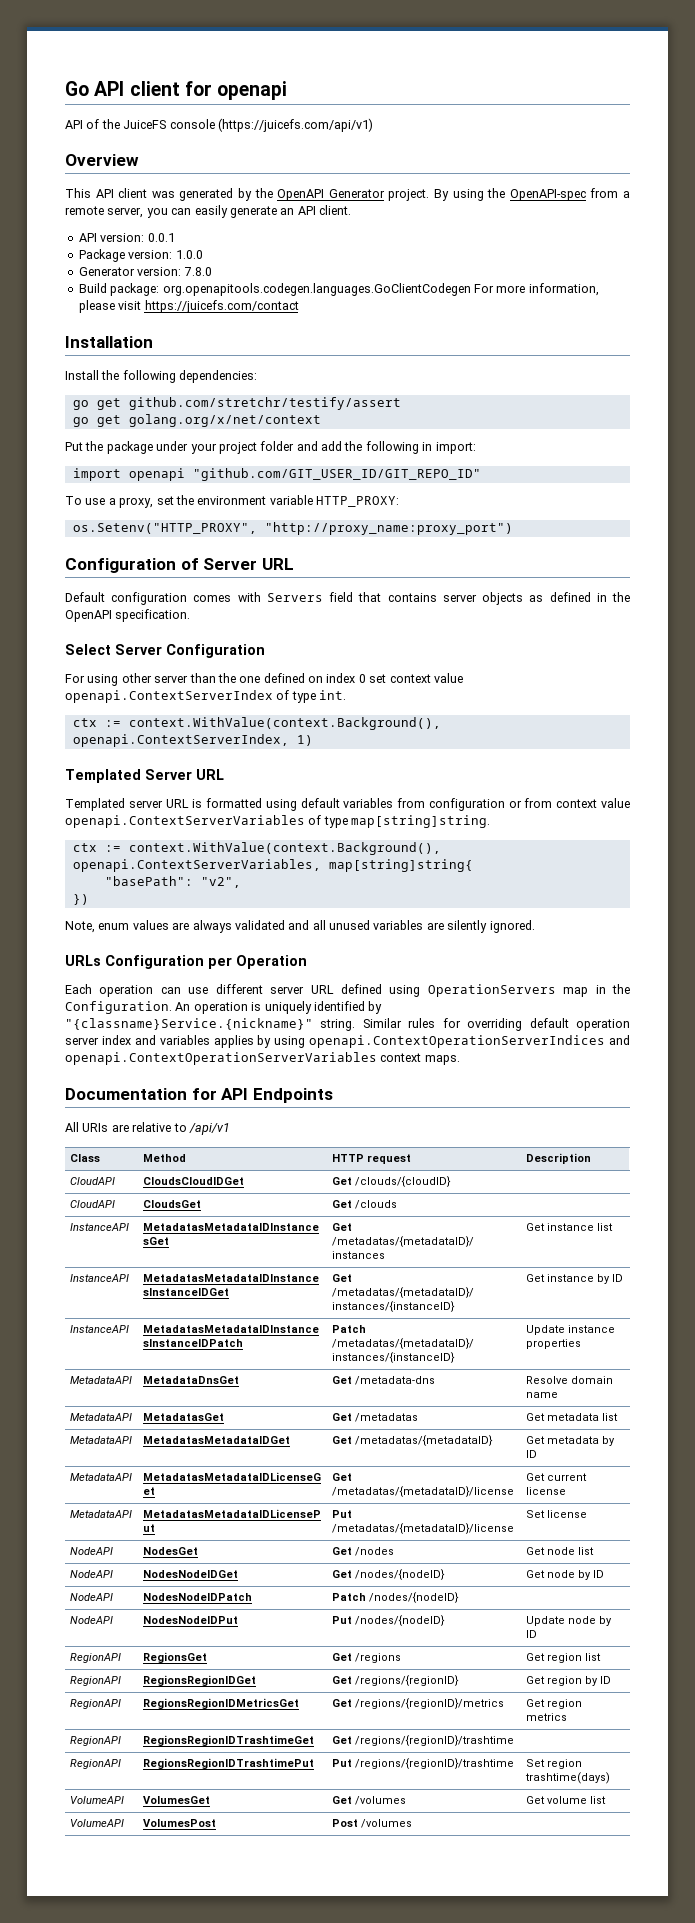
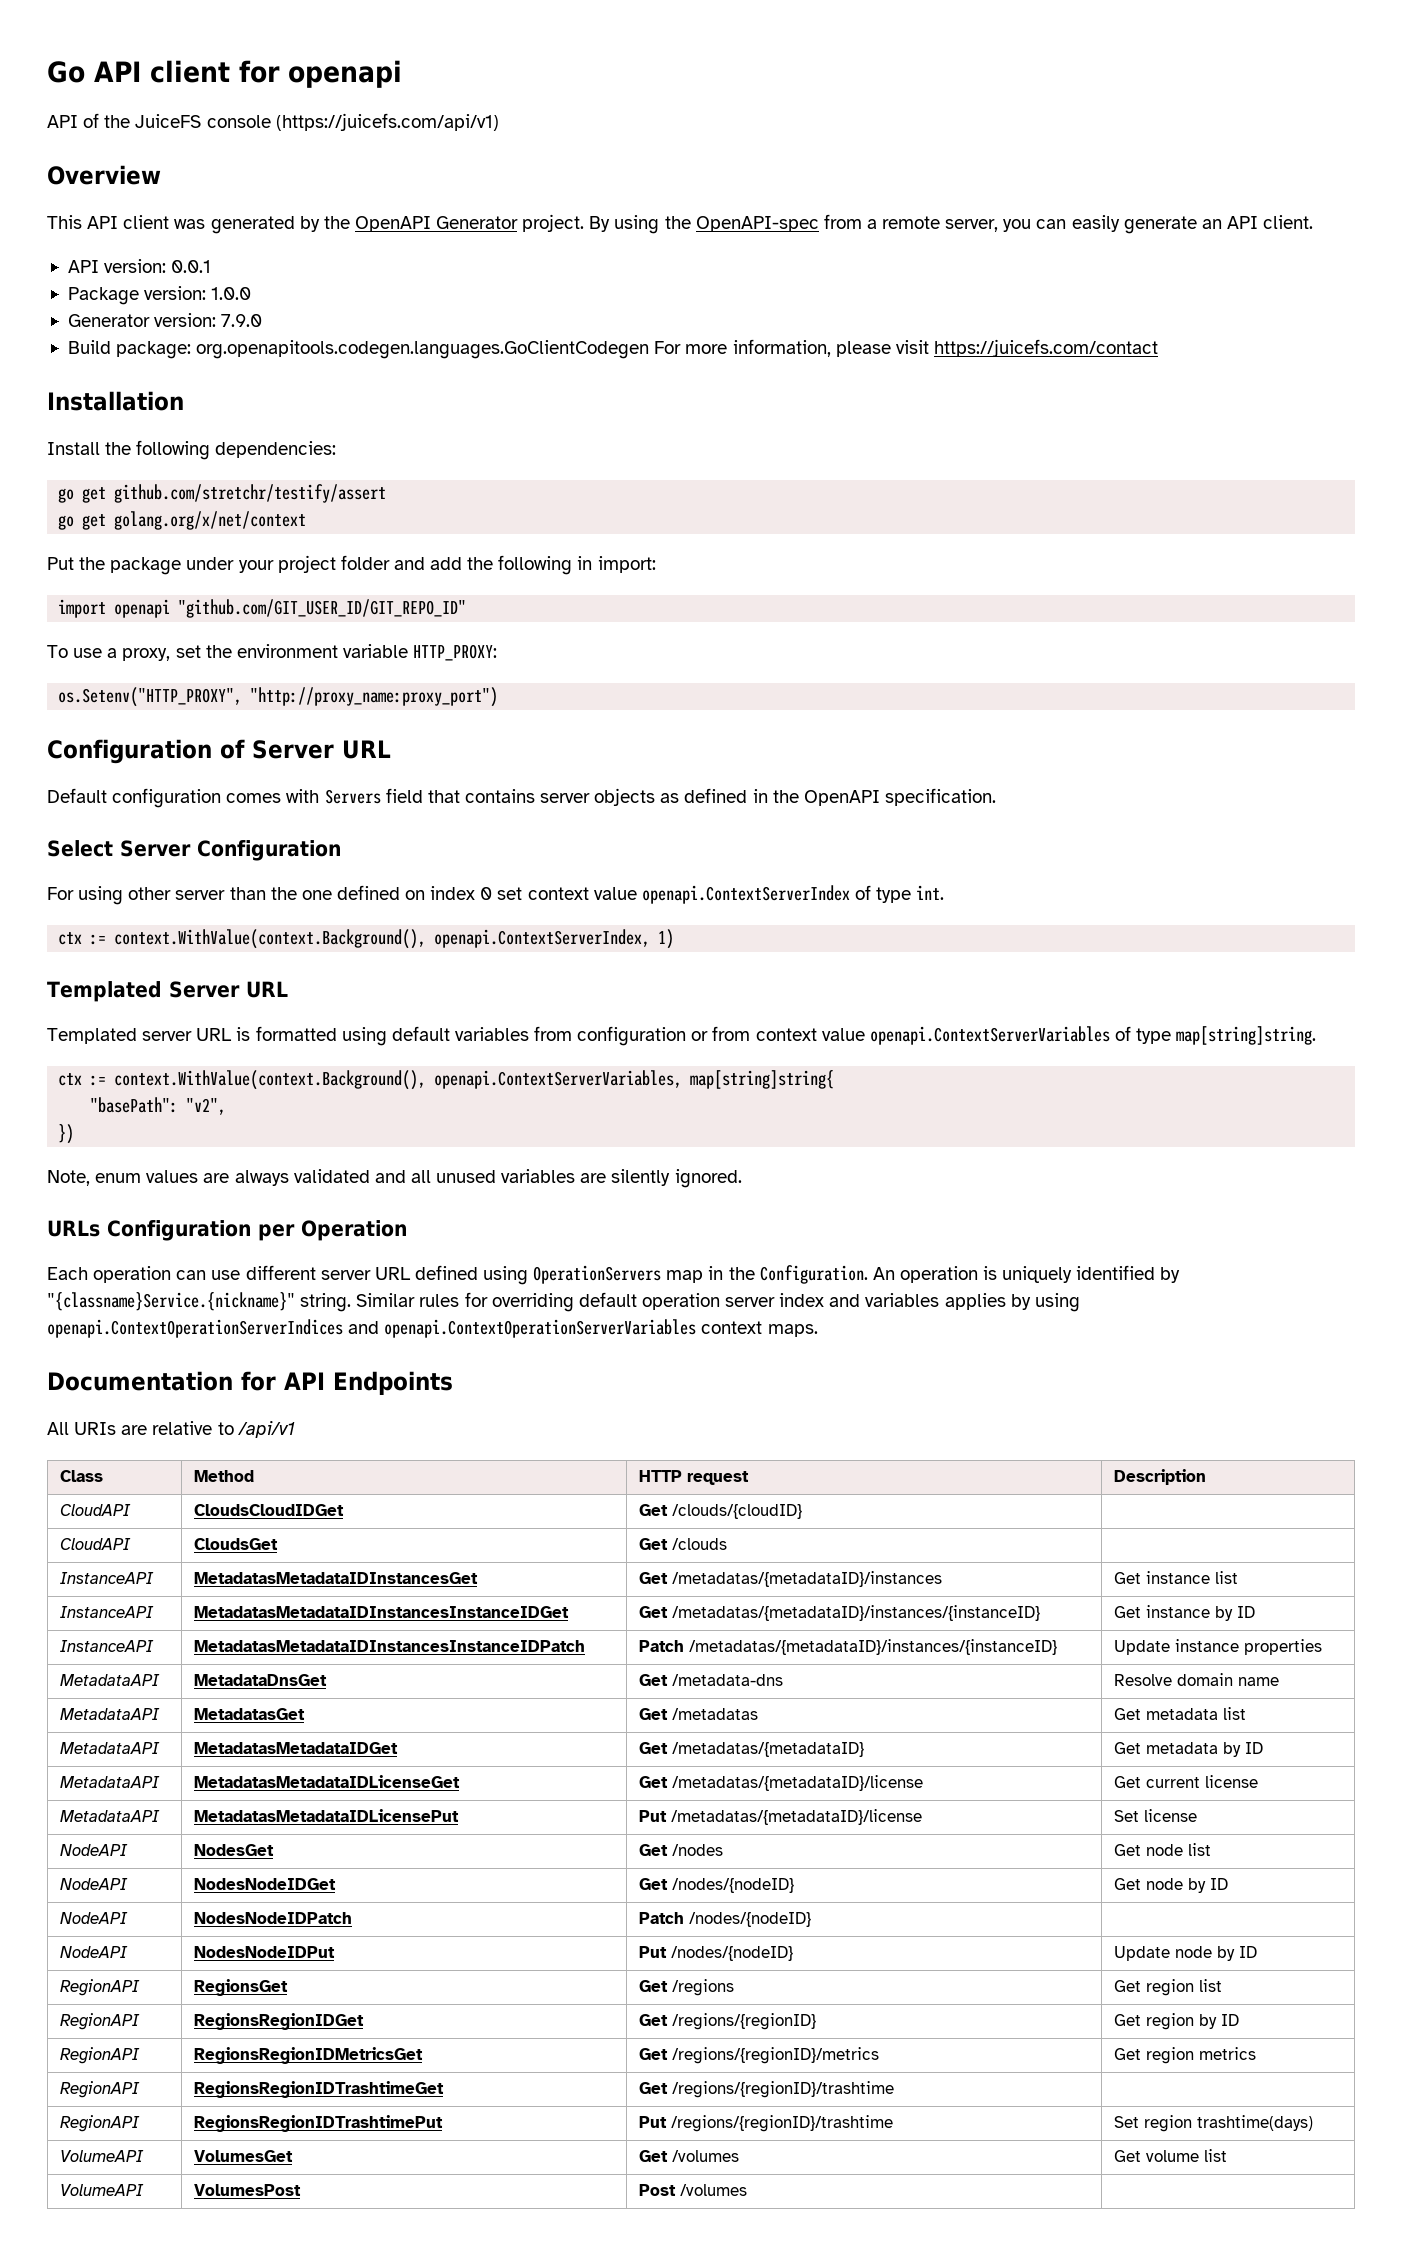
[183,267,212,276] 7.8.0 -> [221,314,263,327] 7.9.0

